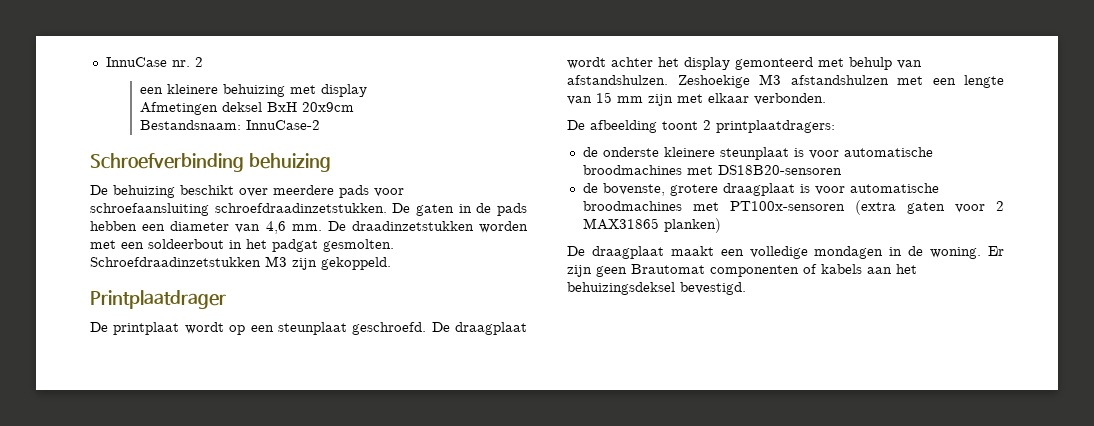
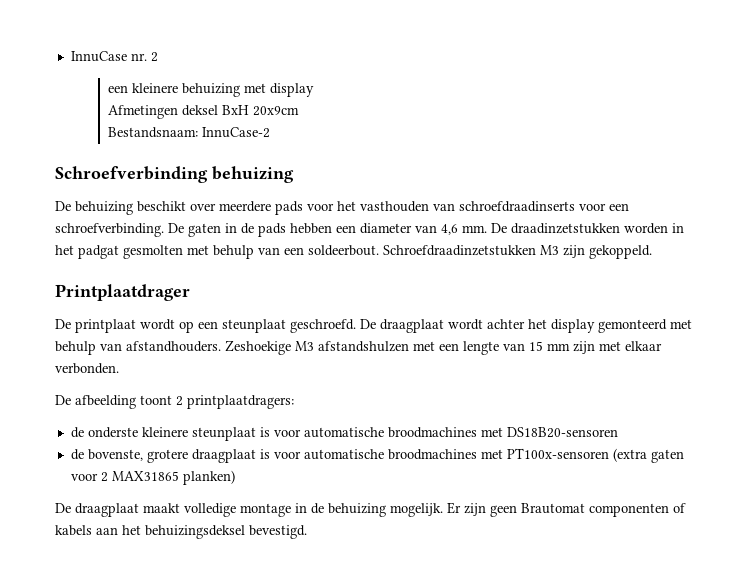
[90,203,387,216] schroefaansluiting schroefdraadinzetstukken. -> [337,201,629,212] [55,223,164,237] het vasthouden van schroefdraadinserts voor een schroefverbinding.
[90,239,394,252] met een soldeerbout in het padgat gesmolten. -> [672,223,684,233] [55,245,379,259] in het padgat gesmolten met behulp van een soldeerbout.
[567,75,668,85] afstandshulzen. -> [126,341,221,352] afstandhouders.
[720,246,982,259] een volledige mondagen in de woning. -> [184,503,443,517] volledige montage in de behuizing mogelijk.

